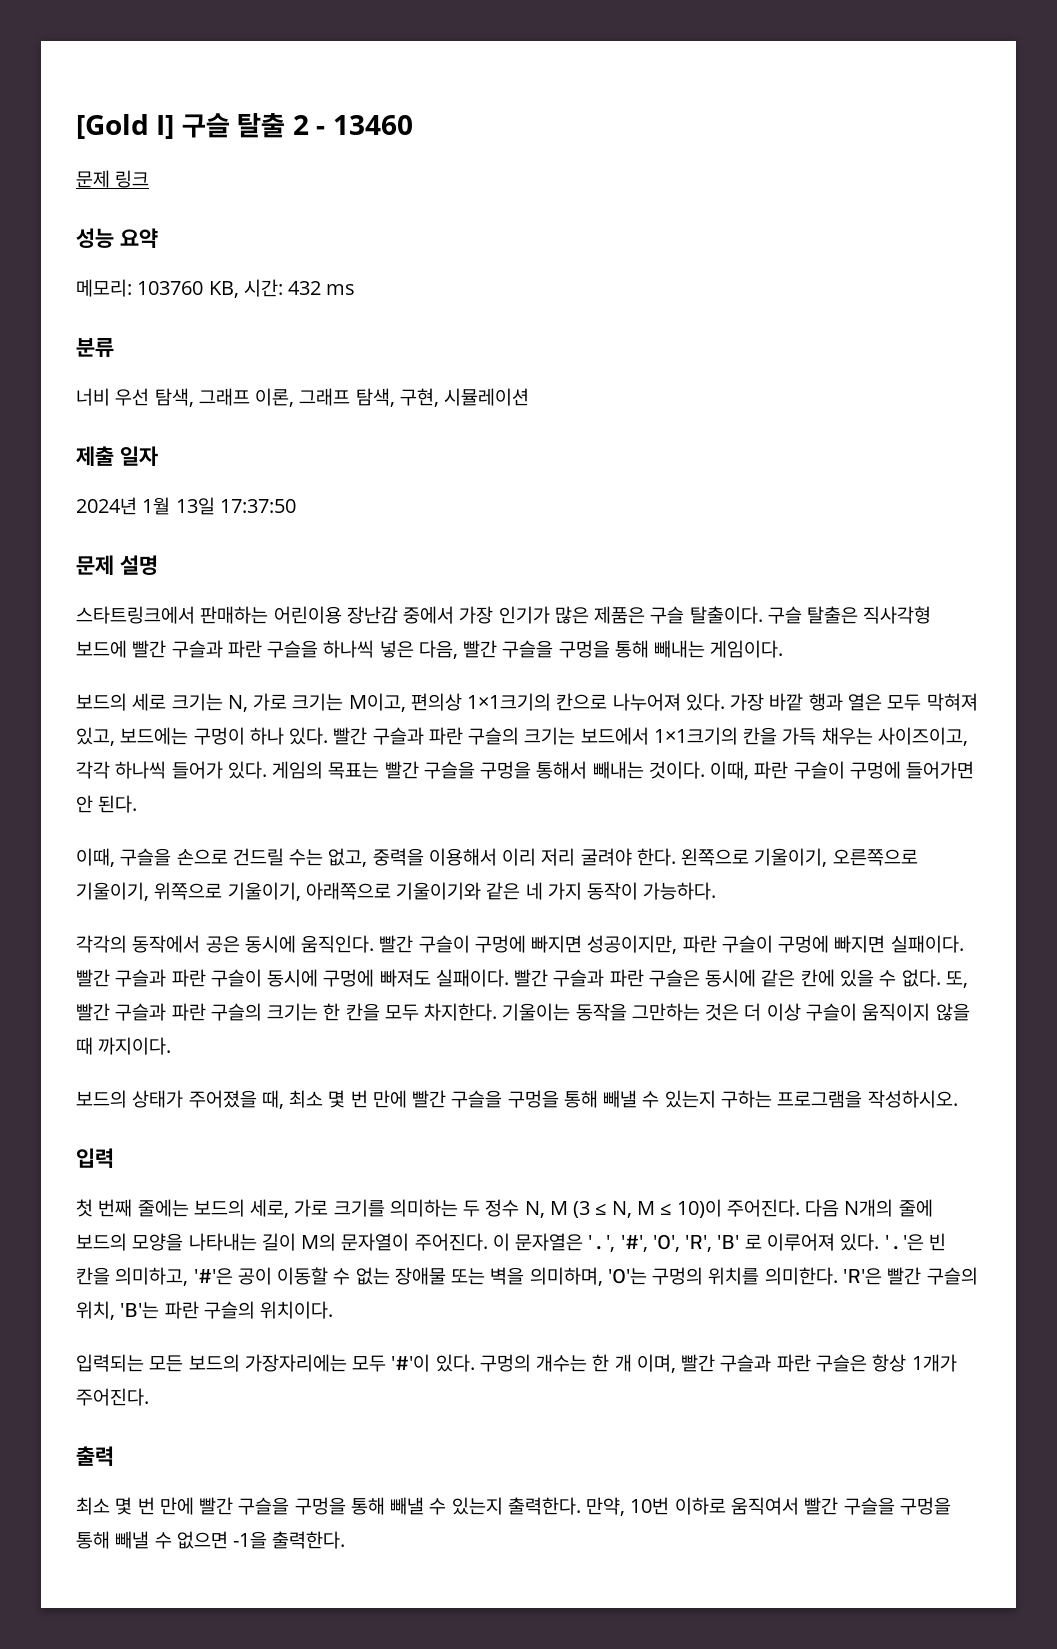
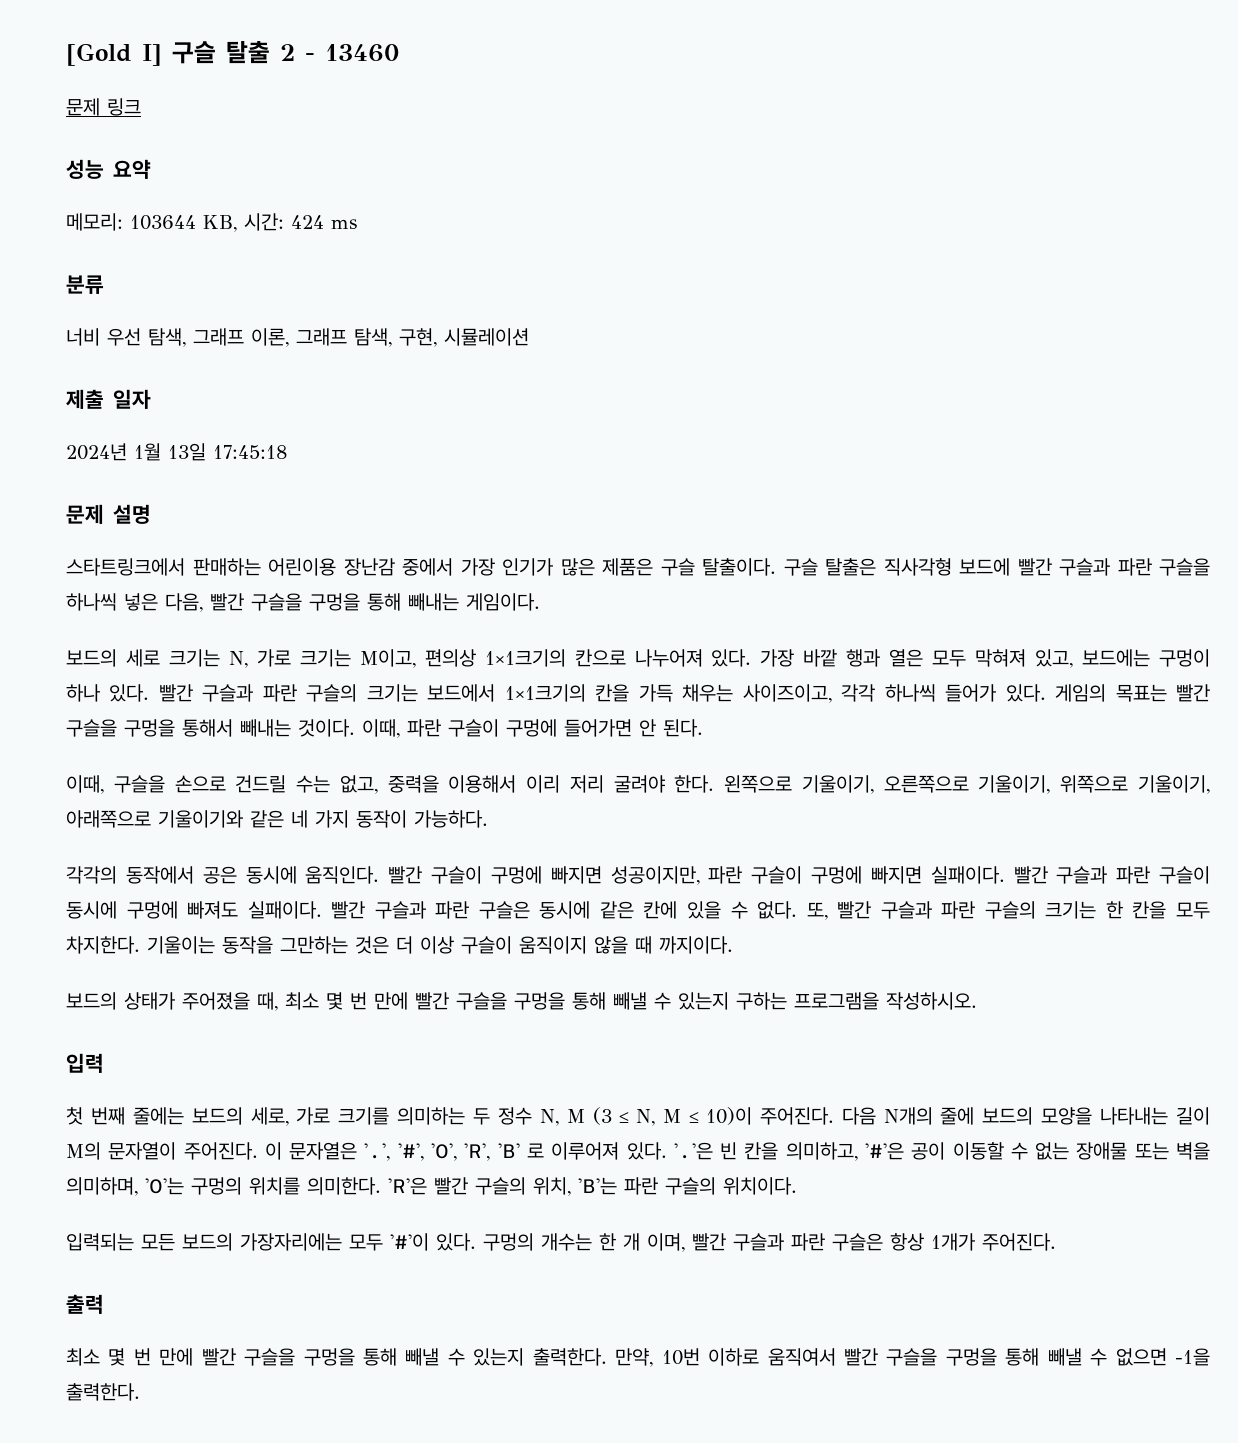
[137,281,204,295] 103760 -> [130,215,196,230] 103644
[288,281,322,295] 432 -> [291,215,324,229] 424
[219,499,296,513] 17:37:50 -> [213,445,287,459] 17:45:18

